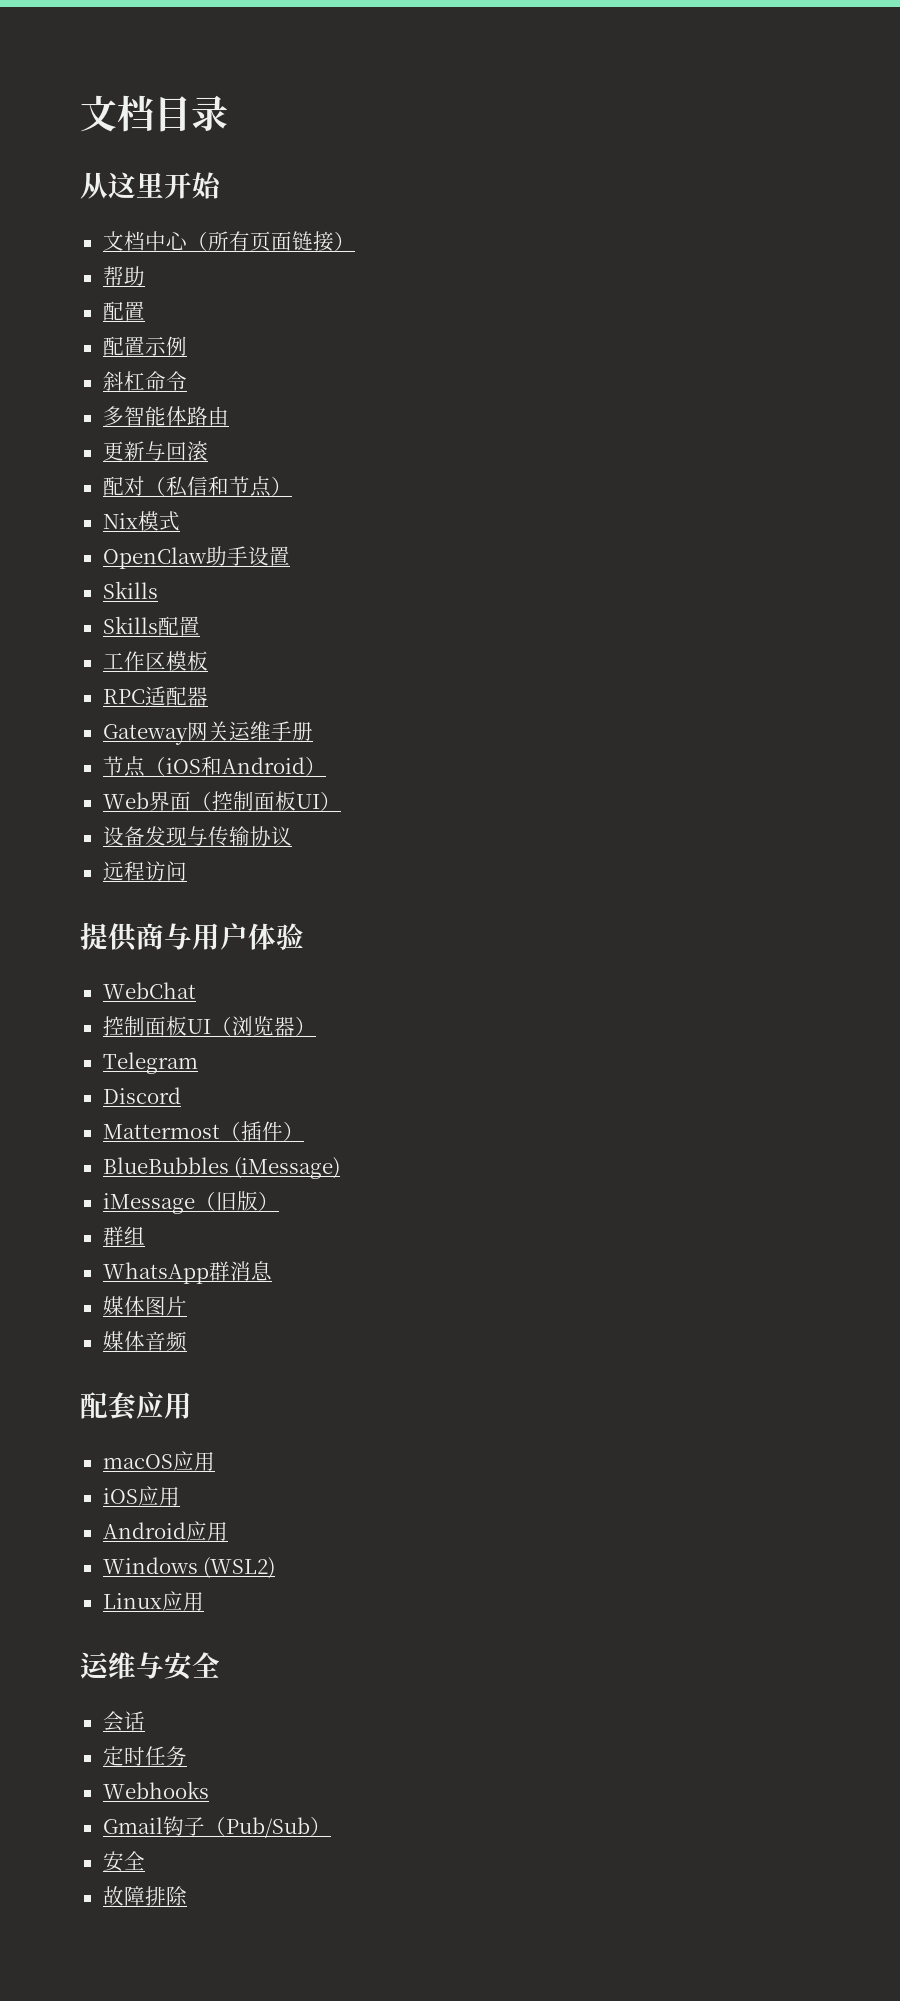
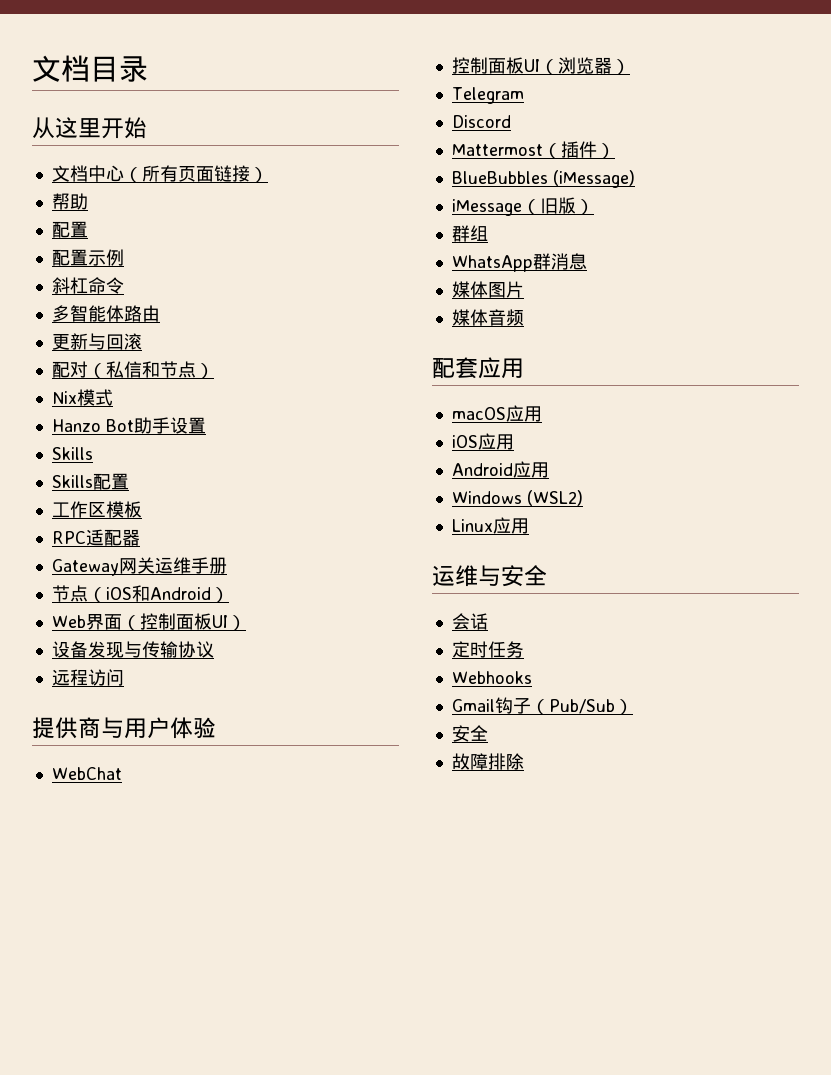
[102,547,207,569] OpenClaw -> [51,419,134,432] Hanzo Bot

